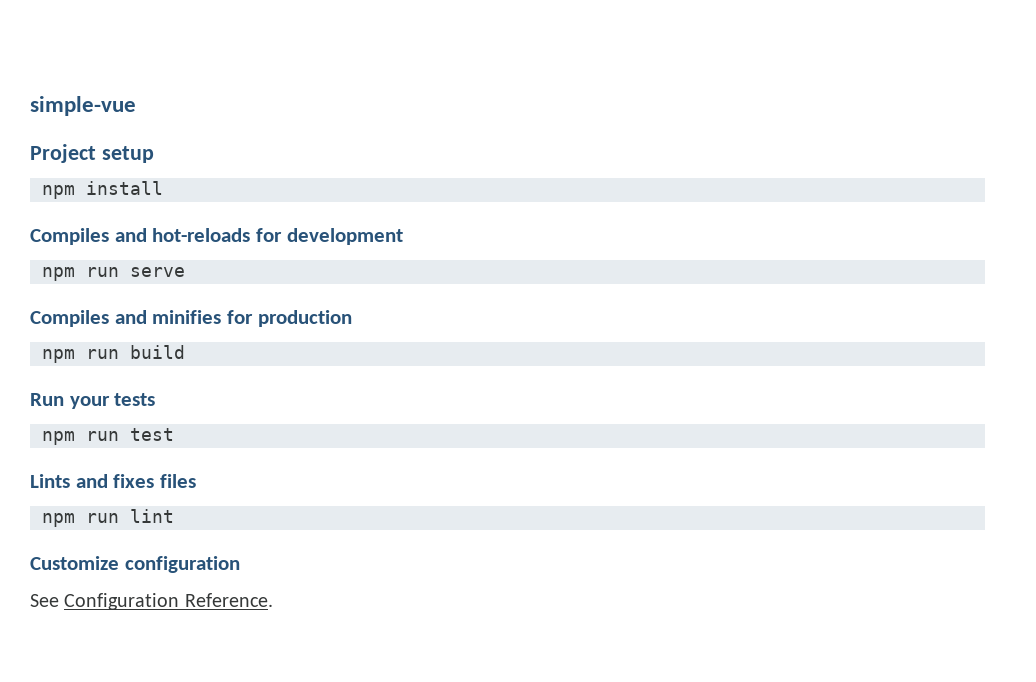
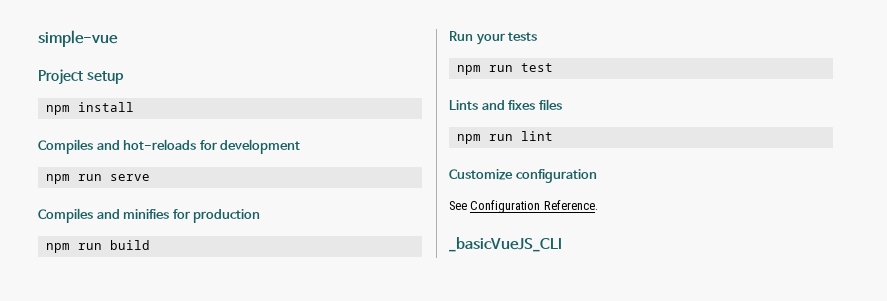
(273, 600) none -> [449,237,562,252] // _basicVueJS_CLI

